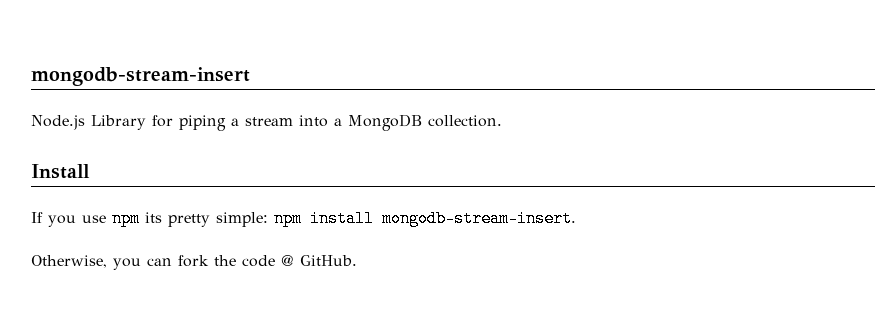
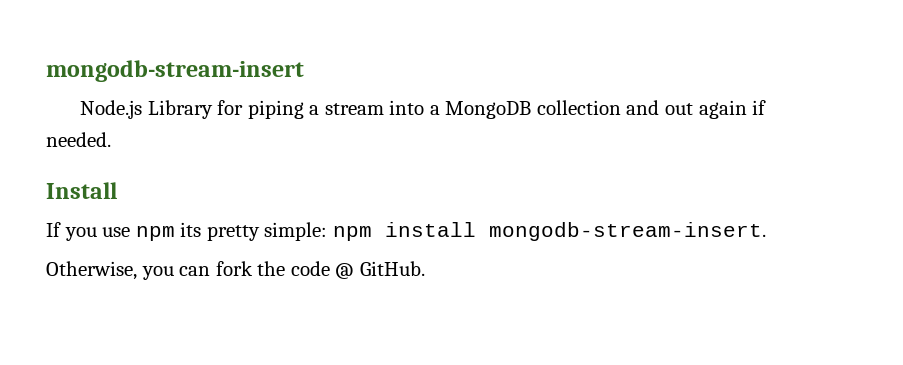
[428,115,502,127] collection. -> [536,100,767,119] [46,132,111,147] collection and out again if needed.

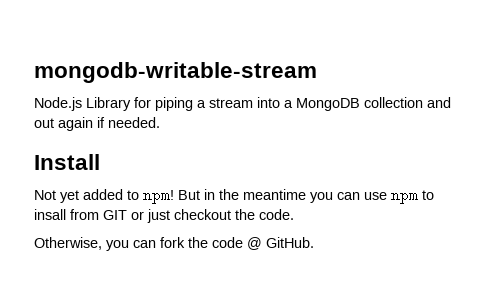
[46,60,304,82] mongodb-stream-insert -> [34,62,317,83] mongodb-writable-stream
[46,222,766,241] If you use npm its pretty simple: npm install mongodb-stream-insert. -> [34,189,434,204] [34,209,294,223] Not yet added to npm! But in the meantime you can use npm to insall from GIT or just checkout the code.

